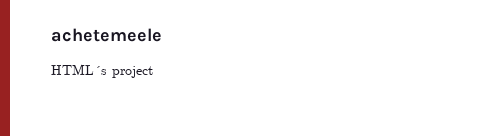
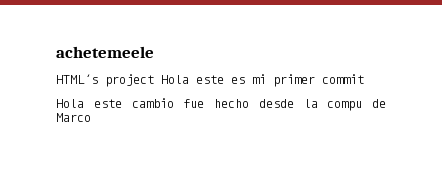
(153, 72) none -> [161,74,364,87] [56,98,386,111] [56,113,91,122] Hola este es mi primer commit // Hola este cambio fue hecho desde la compu de Marco

